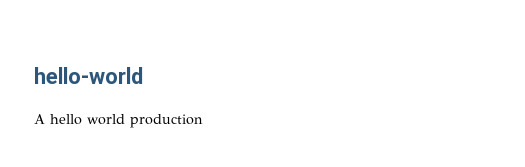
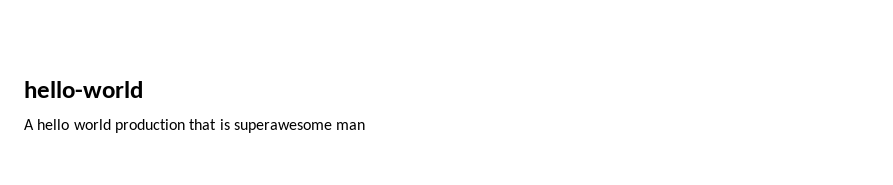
(203, 121) none -> [189,119,366,133] that is superawesome man

